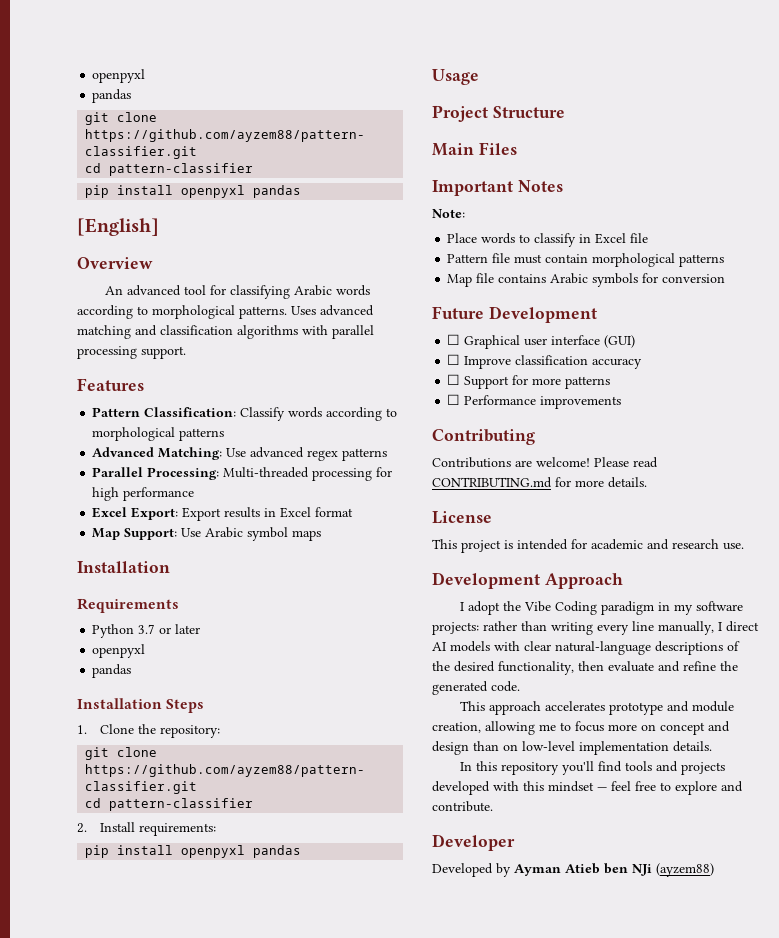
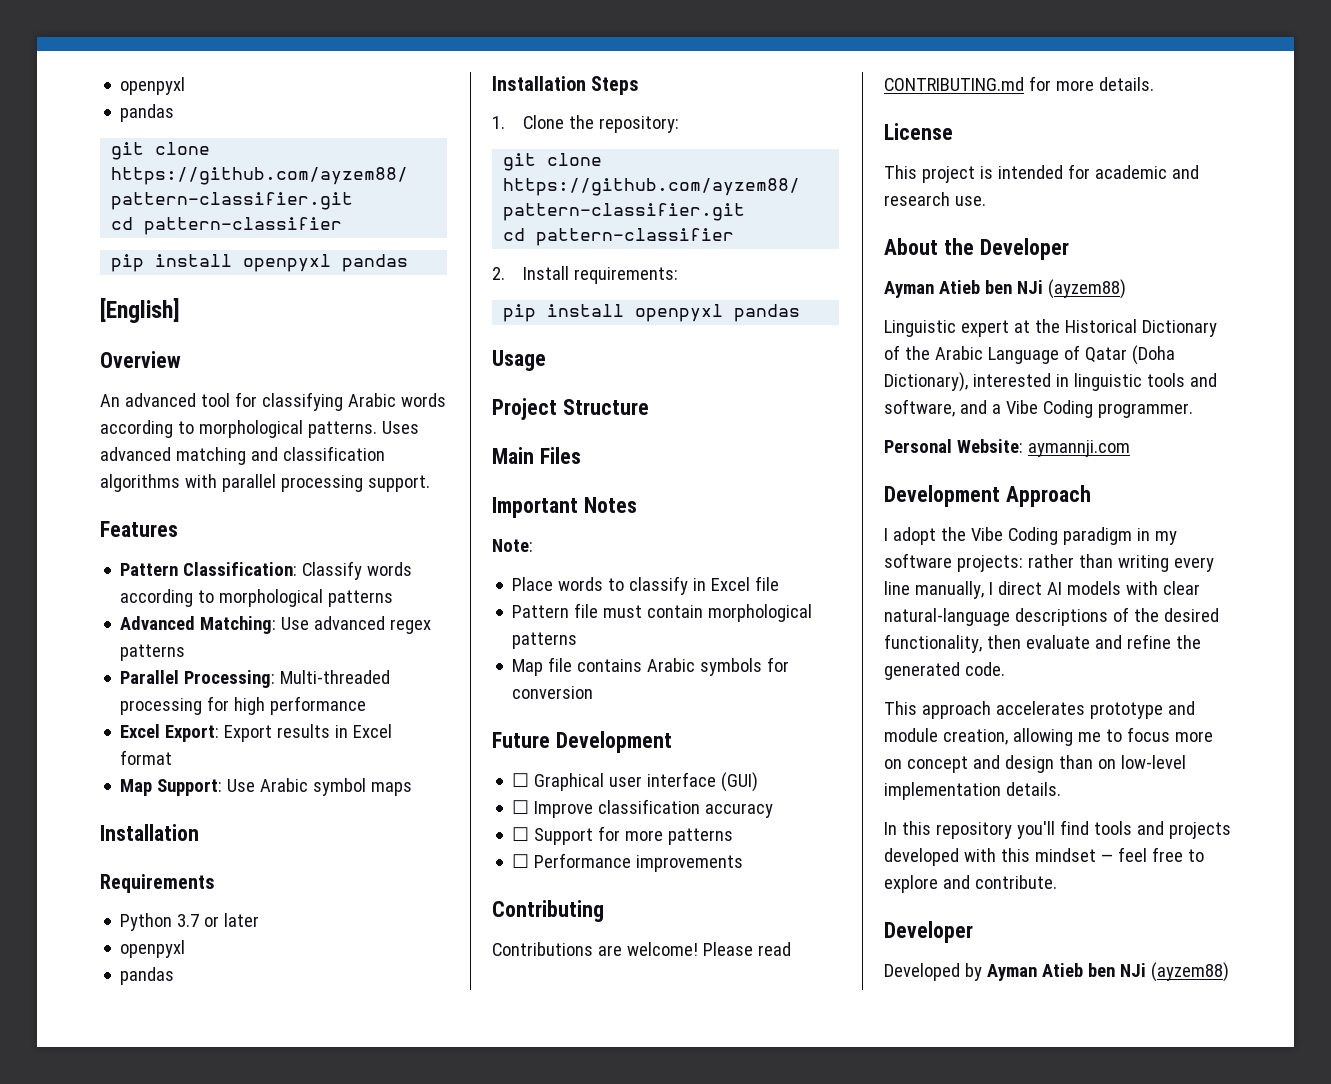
(744, 546) none -> [884,238,1069,260] [884,279,1126,299] [884,319,1217,337] [884,345,1175,365] [884,372,1217,392] [884,399,1193,418] [884,439,1130,457] // About the Developer // Ayman Atieb ben NJi (ayzem88) // Linguistic expert at the Historical Dictionary of the Arabic Language of Qatar (Doha Dictionary), interested in linguistic tools and software, and a Vibe Coding programmer. // Personal Website: aymannji.com

